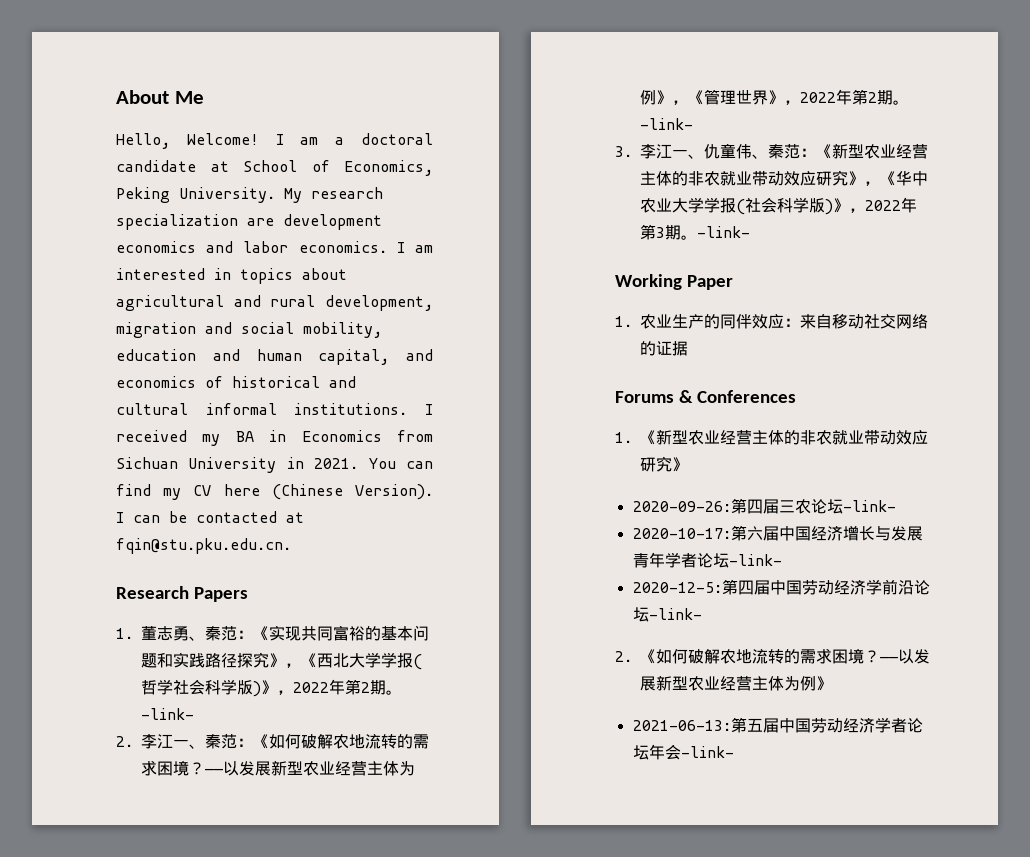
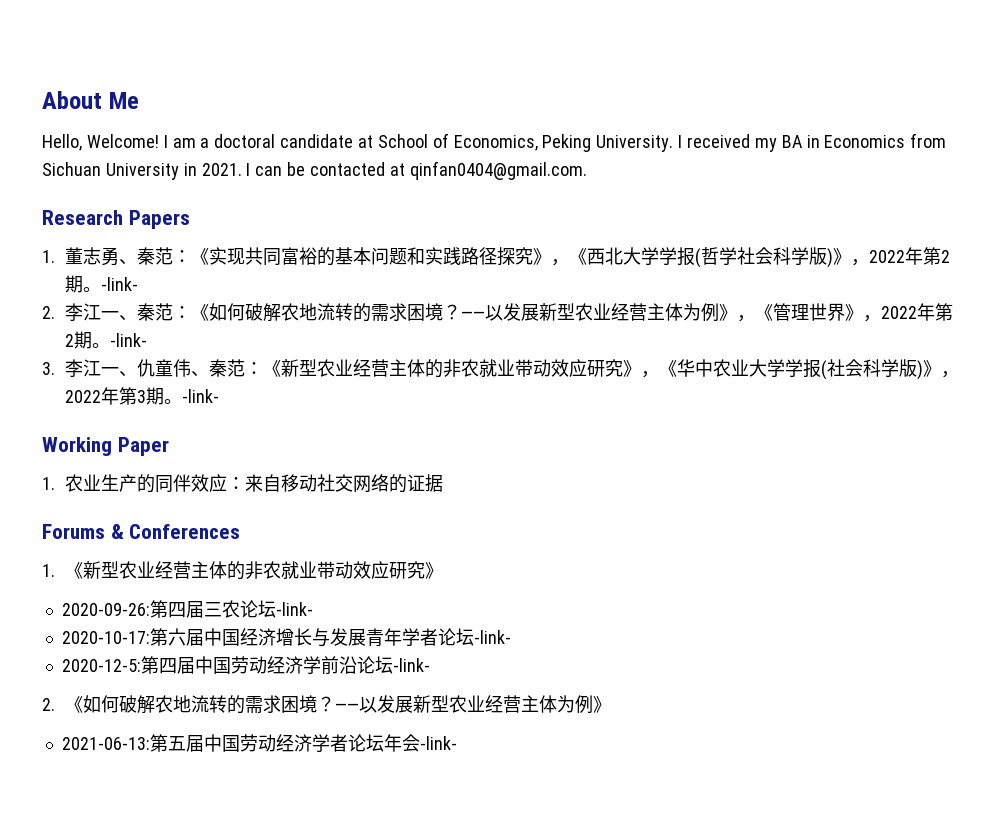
[284,187,383,203] [116,214,382,230] [116,241,433,253] [116,268,347,284] [116,295,433,311] [116,322,382,338] [116,349,433,365] [116,376,356,388] [116,403,408,415] My research specialization are development economics and labor economics. I am interested in topics about agricultural and rural development, migration and social mobility, education and human capital, and economics of historical and cultural informal institutions. -> (674, 143) none
[368,458,433,469] [116,484,433,500] You can find my CV here (Chinese Version). -> (242, 169) none
[116,538,291,554] fqin@stu.pku.edu.cn. -> [409,161,587,180] qinfan0404@gmail.com.

